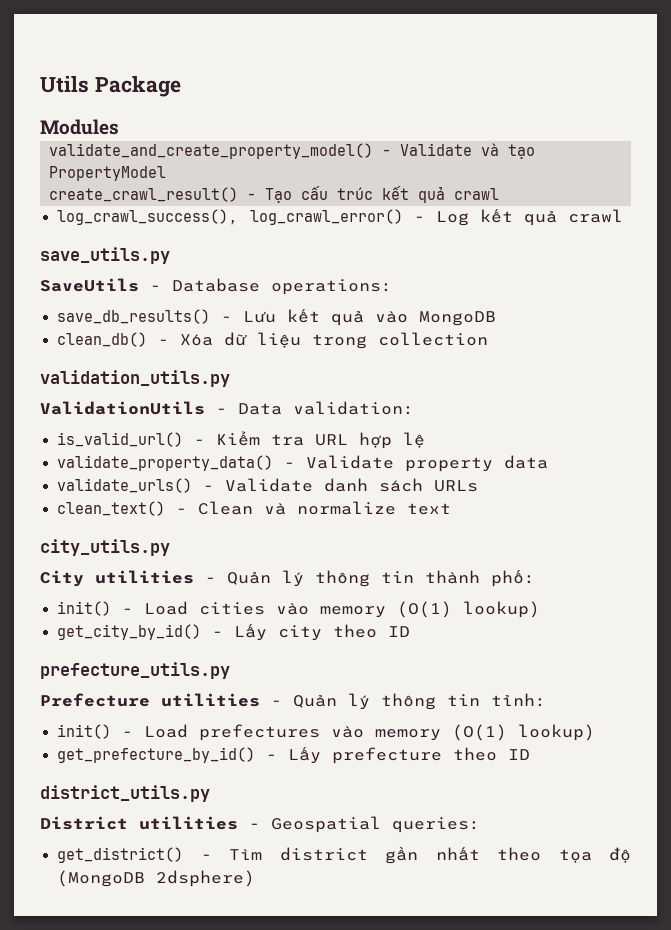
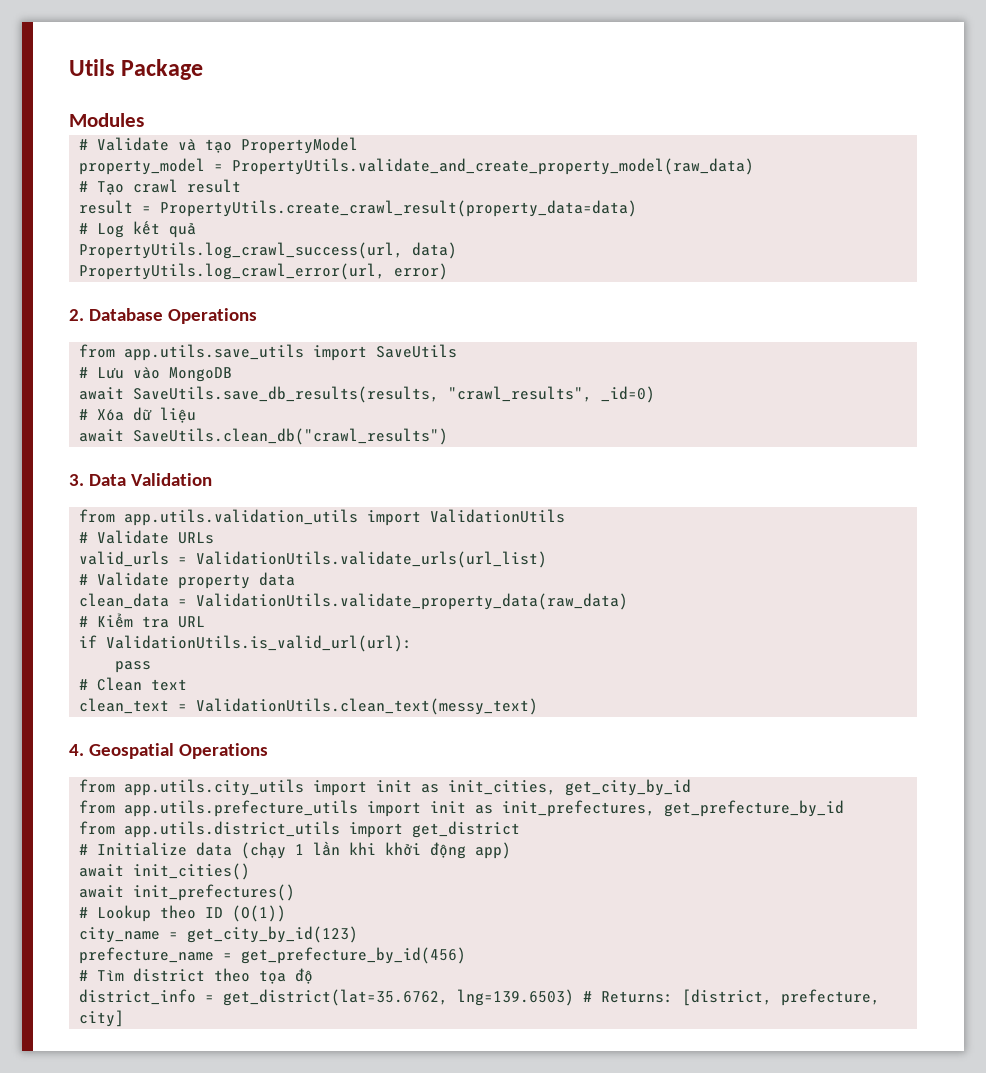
[49,143,392,159] validate_and_create_property_model() - -> [78,139,88,150] #
[49,186,500,203] [57,209,624,226] [40,247,170,264] [40,278,392,295] [57,309,497,326] [57,332,489,349] [40,370,230,387] [40,401,414,415] [57,431,426,449] [57,455,549,472] [57,478,479,493] [57,501,452,516] [40,539,170,556] [40,570,535,587] [57,601,541,618] [57,624,411,641] [40,662,230,679] [40,693,546,710] [57,724,596,741] [57,747,531,764] [40,785,210,802] [40,816,480,833] [57,846,631,864] [57,870,256,887] create_crawl_result() - Tạo cấu trúc kết quả crawl // log_crawl_success(), log_crawl_error() - Log kết quả crawl // save_utils.py // SaveUtils - Database operations: // save_db_results() - Lưu kết quả vào MongoDB // clean_db() - Xóa dữ liệu trong collection // validation_utils.py // ValidationUtils - Data validation: // is_valid_url() - Kiểm tra URL hợp lệ // validate_property_data() - Validate property data // validate_urls() - Validate danh sách URLs // clean_text() - Clean và normalize text // city_utils.py // City utilities - Quản lý thông tin thành phố: // init() - Load cities vào memory (O(1) lookup) // get_city_by_id() - Lấy city theo ID // prefecture_utils.py // Prefecture utilities - Quản lý thông tin tỉnh: // init() - Load prefectures vào memory (O(1) lookup) // get_prefecture_by_id() - Lấy prefecture theo ID // district_utils.py // District utilities - Geospatial queries: // get_district() - Tìm district gần nhất theo tọa độ (MongoDB 2dsphere) -> [78,158,754,175] [78,179,241,195] [78,200,637,217] [78,221,196,238] [78,242,457,259] [78,263,448,280] [69,308,257,324] [78,344,457,361] [78,367,232,382] [78,386,655,403] [78,407,196,423] [78,428,448,445] [69,473,212,486] [78,509,565,526] [78,530,214,544] [78,551,547,568] [78,572,295,589] [78,593,628,610] [78,613,205,628] [78,635,412,652] [114,661,151,673] [78,677,187,691] [78,698,538,715] [69,743,268,759] [78,779,691,796] [78,800,844,817] [78,821,520,838] [78,841,511,859] [78,863,250,880] [78,884,295,901] [78,905,286,922] [78,926,358,943] [78,947,466,964] [78,968,313,984] [78,989,880,1006] [78,1010,124,1027] property_model = PropertyUtils.validate_and_create_property_model(raw_data) // # Tạo crawl result // result = PropertyUtils.create_crawl_result(property_data=data) // # Log kết quả // PropertyUtils.log_crawl_success(url, data) // PropertyUtils.log_crawl_error(url, error) // 2. Database Operations // from app.utils.save_utils import SaveUtils // # Lưu vào MongoDB // await SaveUtils.save_db_results(results, "crawl_results", _id=0) // # Xóa dữ liệu // await SaveUtils.clean_db("crawl_results") // 3. Data Validation // from app.utils.validation_utils import ValidationUtils // # Validate URLs // valid_urls = ValidationUtils.validate_urls(url_list) // # Validate property data // clean_data = ValidationUtils.validate_property_data(raw_data) // # Kiểm tra URL // if ValidationUtils.is_valid_url(url): // pass // # Clean text // clean_text = ValidationUtils.clean_text(messy_text) // 4. Geospatial Operations // from app.utils.city_utils import init as init_cities, get_city_by_id // from app.utils.prefecture_utils import init as init_prefectures, get_prefecture_by_id // from app.utils.district_utils import get_district // # Initialize data (chạy 1 lần khi khởi động app) // await init_cities() // await init_prefectures() // # Lookup theo ID (O(1)) // city_name = get_city_by_id(123) // prefecture_name = get_prefecture_by_id(456) // # Tìm district theo tọa độ // district_info = get_district(lat=35.6762, lng=139.6503) # Returns: [district, prefecture, city]

